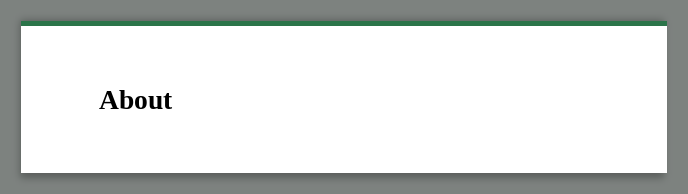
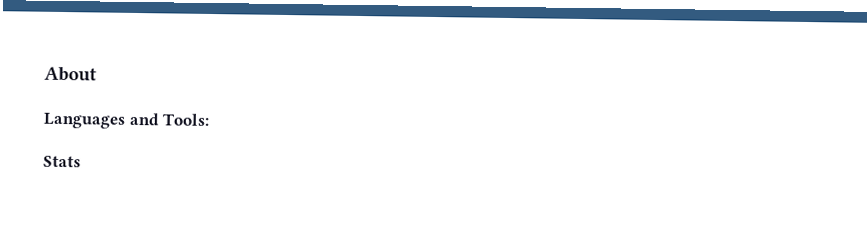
(173, 99) none -> [43,112,210,129] [43,155,81,168] // Languages and Tools: // Stats

